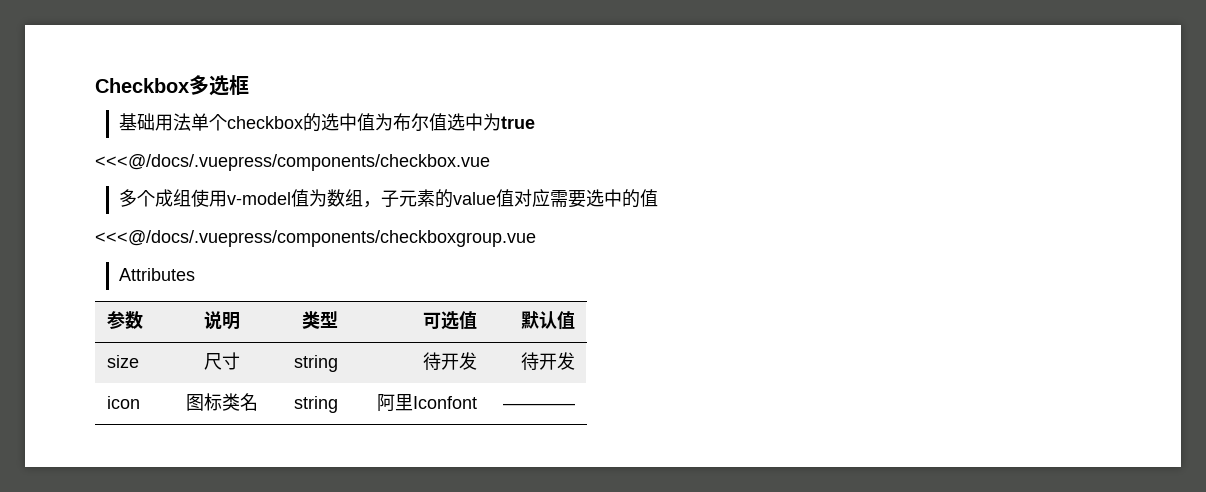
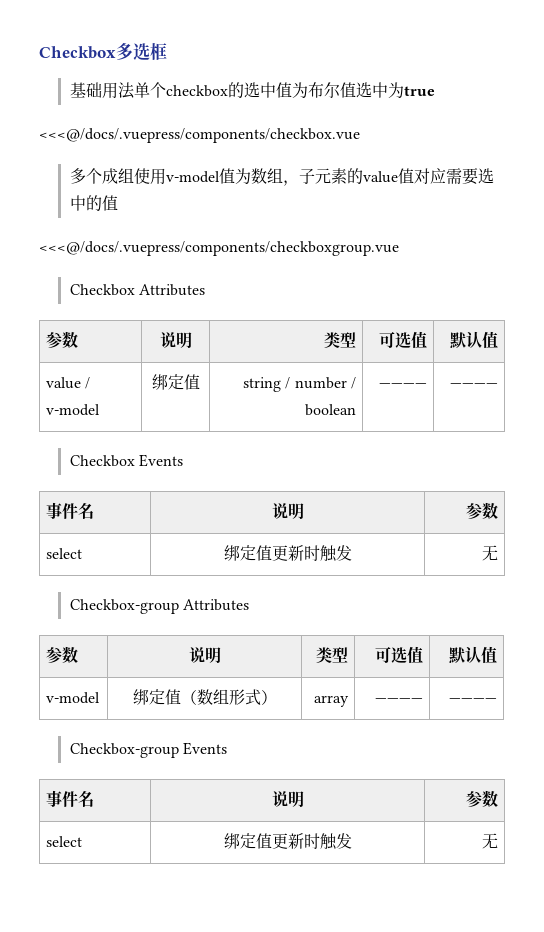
[118,268,195,281] [107,311,144,329] [204,311,240,330] [301,311,338,329] [422,311,477,330] [520,311,575,330] [107,355,140,368] [204,352,240,370] [293,355,338,372] [422,352,477,371] [520,352,575,371] [107,396,141,409] [186,393,258,411] [293,396,338,413] [376,393,477,412] [502,403,575,409] Attributes // 参数 | 说明 | 类型 | 可选值 | 默认值 // size | 尺寸 | string | 待开发 | 待开发 // icon | 图标类名 | string | 阿里Iconfont | ———— -> [69,284,205,296] [45,331,78,349] [159,332,192,348] [324,332,357,349] [379,331,428,349] [450,331,499,349] [45,377,91,389] [45,404,100,416] [151,374,200,390] [243,377,357,392] [305,404,357,416] [379,383,428,388] [450,383,499,388] [69,454,183,467] [45,502,94,519] [271,503,304,519] [466,502,499,520] [45,548,82,559] [223,545,352,562] [482,545,499,561] [69,599,249,614] [45,646,78,664] [188,647,221,663] [316,647,349,664] [375,646,424,664] [449,646,498,664] [45,692,100,704] [132,689,277,705] [314,695,350,707] [375,698,424,703] [449,698,498,703] [69,742,227,758] [45,790,94,807] [271,791,304,807] [466,790,499,808] [45,836,82,847] [223,833,352,850] [482,833,499,849] Checkbox Attributes // 参数 | 说明 | 类型 | 可选值 | 默认值 // value / v-model | 绑定值 | string / number / boolean | ———— | ———— // Checkbox Events // 事件名 | 说明 | 参数 // select | 绑定值更新时触发 | 无 // Checkbox-group Attributes // 参数 | 说明 | 类型 | 可选值 | 默认值 // v-model | 绑定值（数组形式） | array | ———— | ———— // Checkbox-group Events // 事件名 | 说明 | 参数 // select | 绑定值更新时触发 | 无

